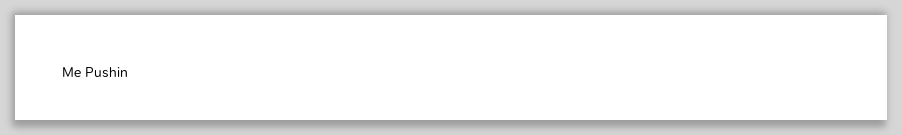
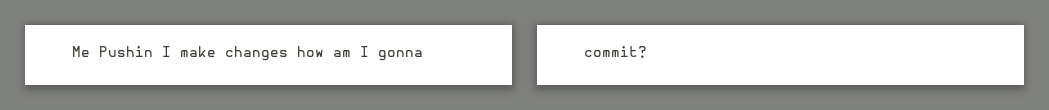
(128, 72) none -> [162,46,647,61] I make changes how am I gonna commit?

